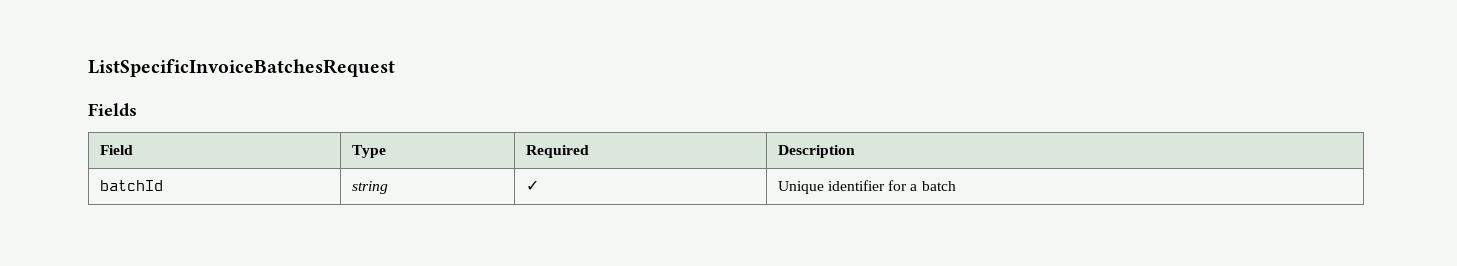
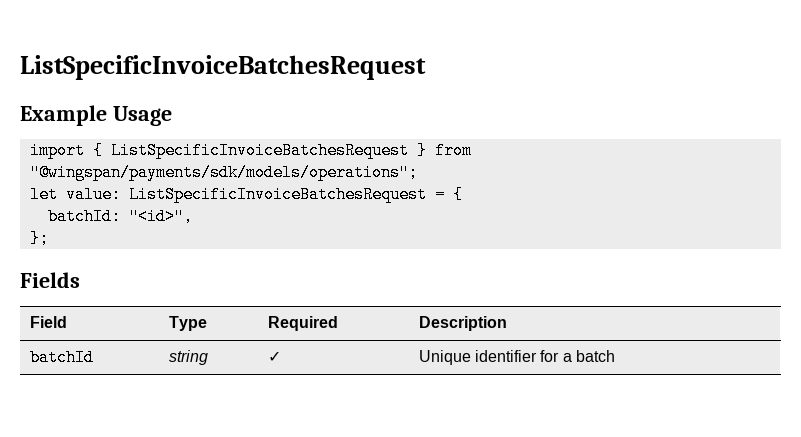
[88,59,395,77] ListSpecificInvoiceBatchesRequest -> [20,55,426,80] [20,105,172,126] [29,142,472,159] [29,164,418,181] [29,186,463,203] [47,208,193,225] [29,230,49,247] ListSpecificInvoiceBatchesRequest // Example Usage // import { ListSpecificInvoiceBatchesRequest } from "@wingspan/payments/sdk/models/operations"; // let value: ListSpecificInvoiceBatchesRequest = { // batchId: "<id>", // };

